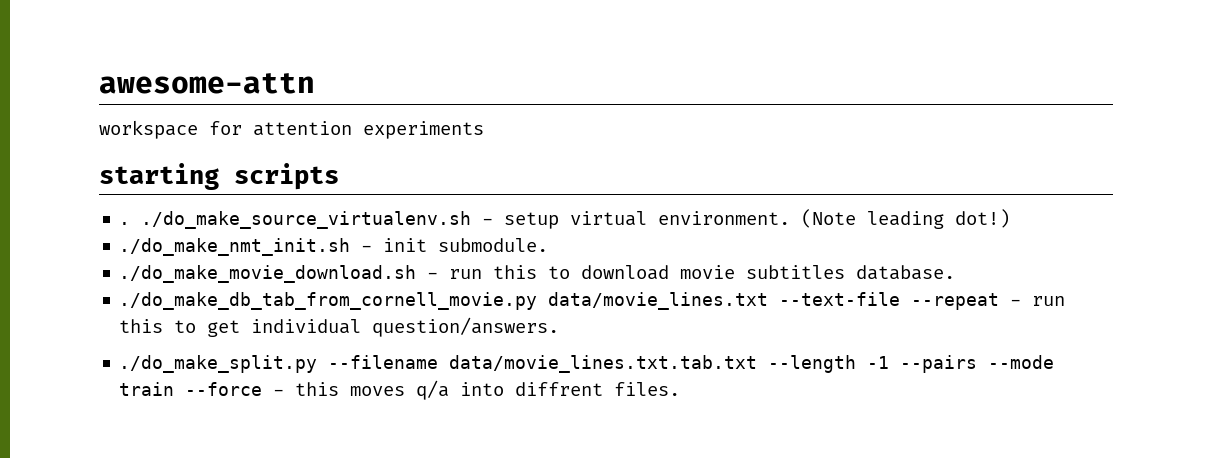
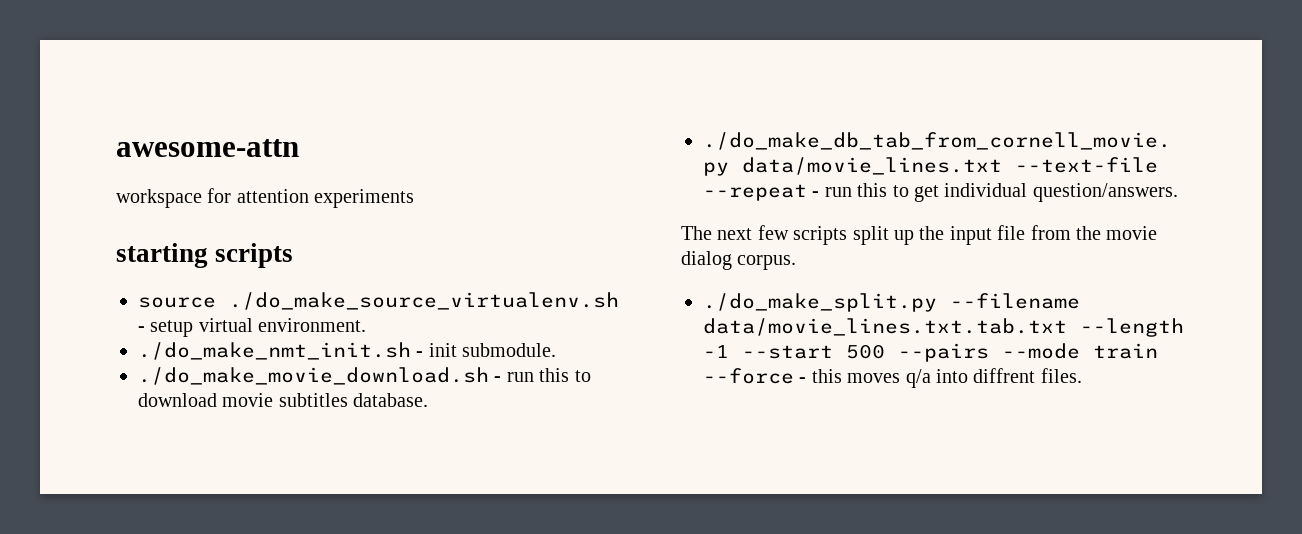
[119,222,131,225] . -> [138,297,216,308] source
[801,209,1011,229] (Note leading dot!) -> (367, 325) none
(560, 327) none -> [681,225,1158,245] [681,251,797,270] // The next few scripts split up the input file from the movie dialog corpus.
(890, 362) none -> [742,344,885,359] --start 500

